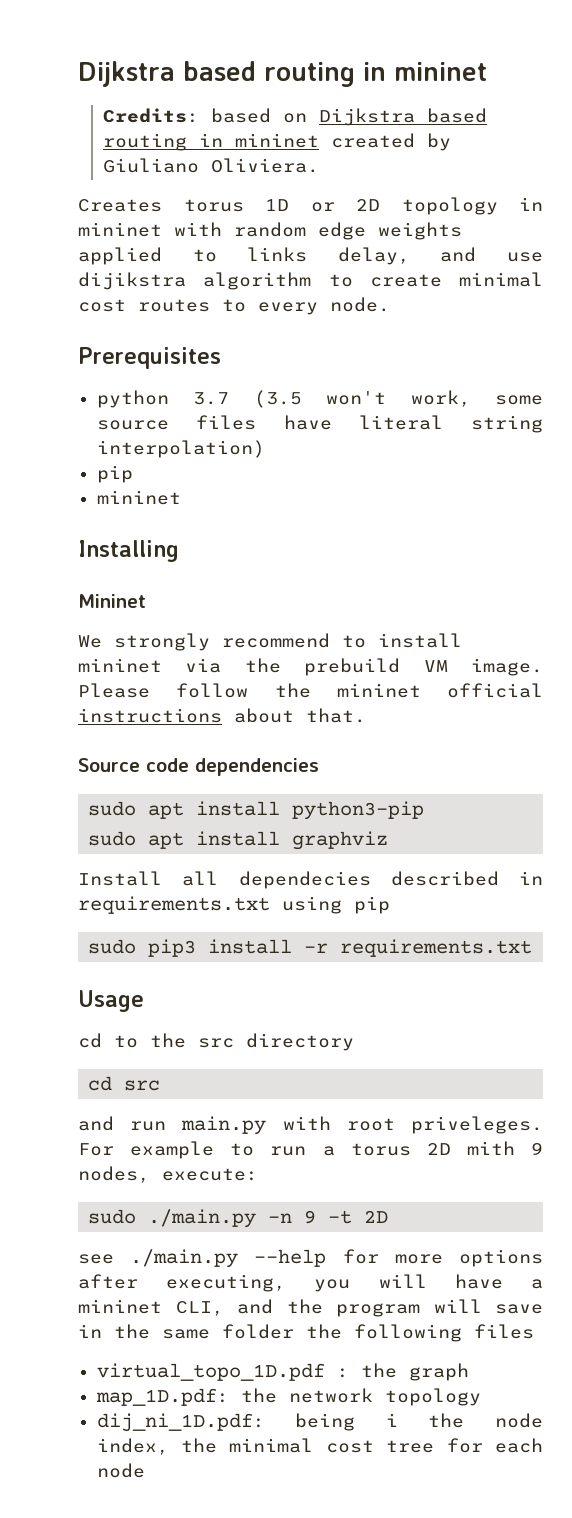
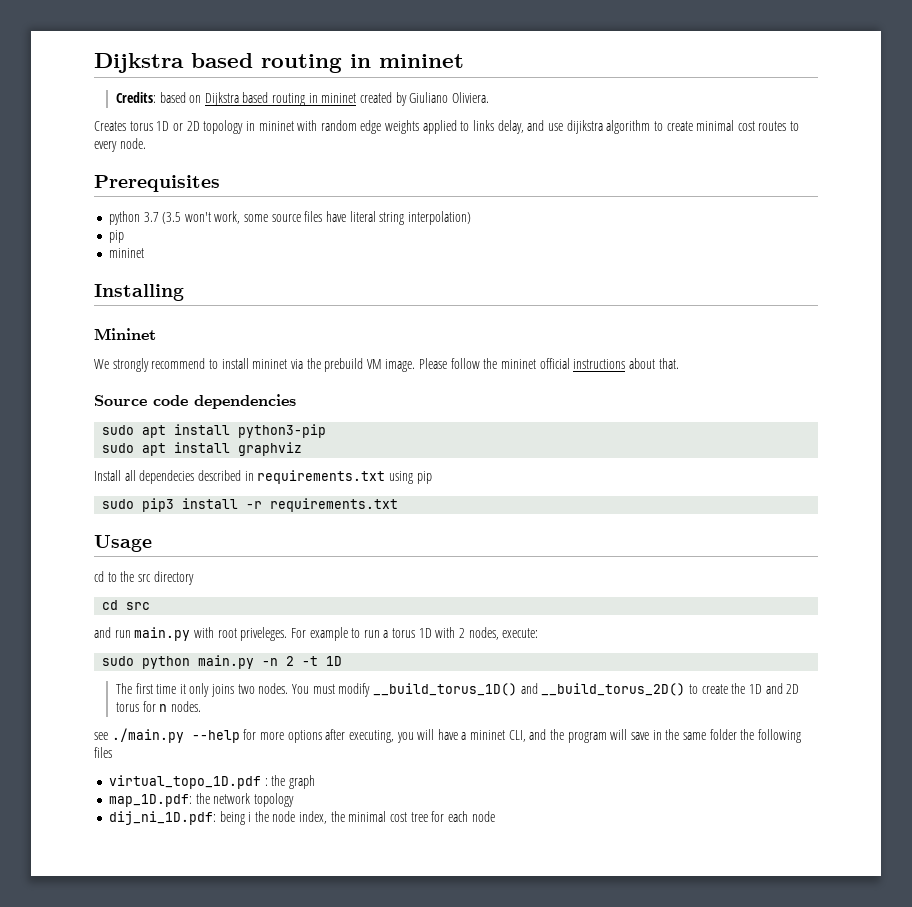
[426,1141,543,1155] 2D mith 9 -> [418,627,466,638] 1D with 2
[148,1209,389,1228] ./main.py -n 9 -t 2D -> [142,655,343,669] [115,683,800,697] [115,701,201,712] python main.py -n 2 -t 1D // The first time it only joins two nodes. You must modify __build_torus_1D() and __build_torus_2D() to create the 1D and 2D torus for n nodes.

